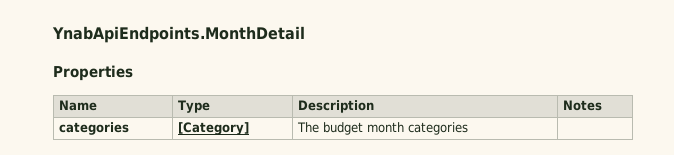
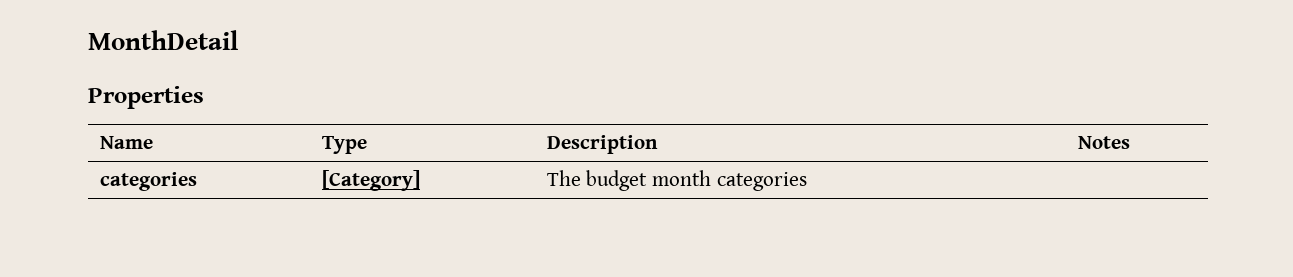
[52,26,305,43] YnabApiEndpoints.MonthDetail -> [88,30,238,50] MonthDetail

